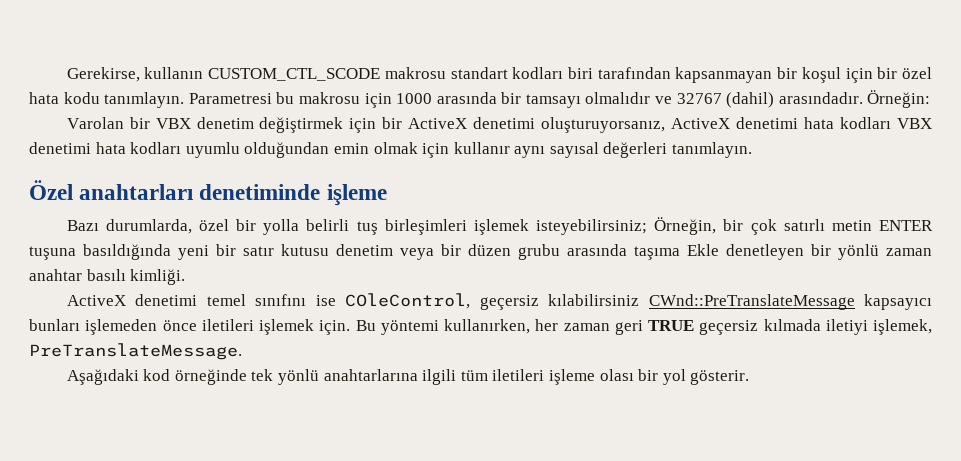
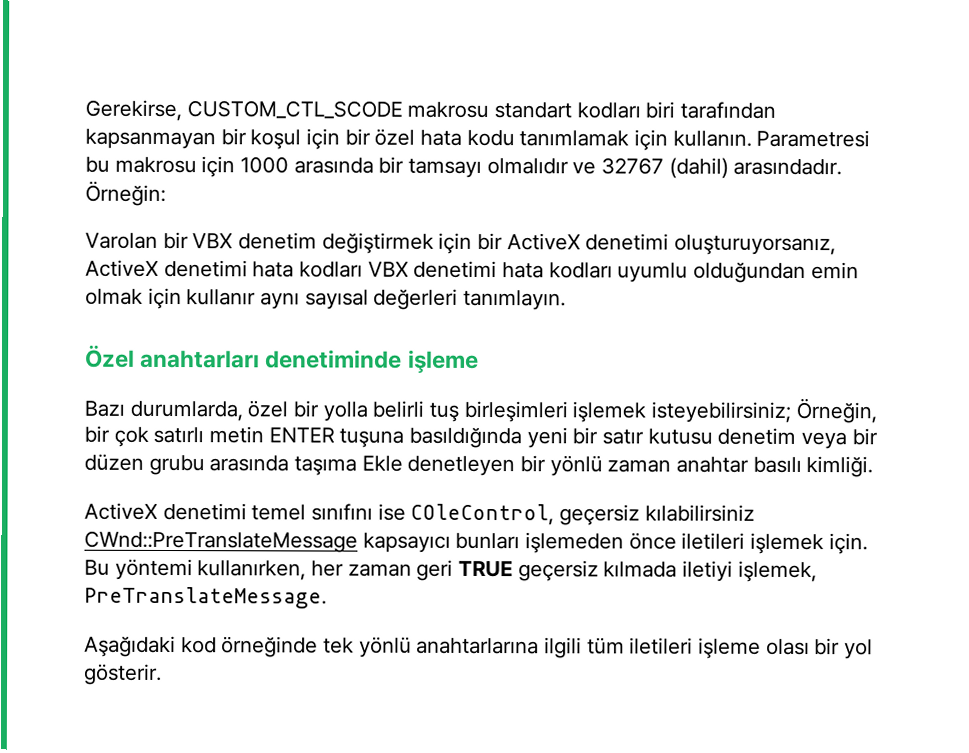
[144,67,204,79] kullanın -> (182, 110) none
[104,92,185,108] tanımlayın. -> [519,129,752,151] tanımlamak için kullanın.

